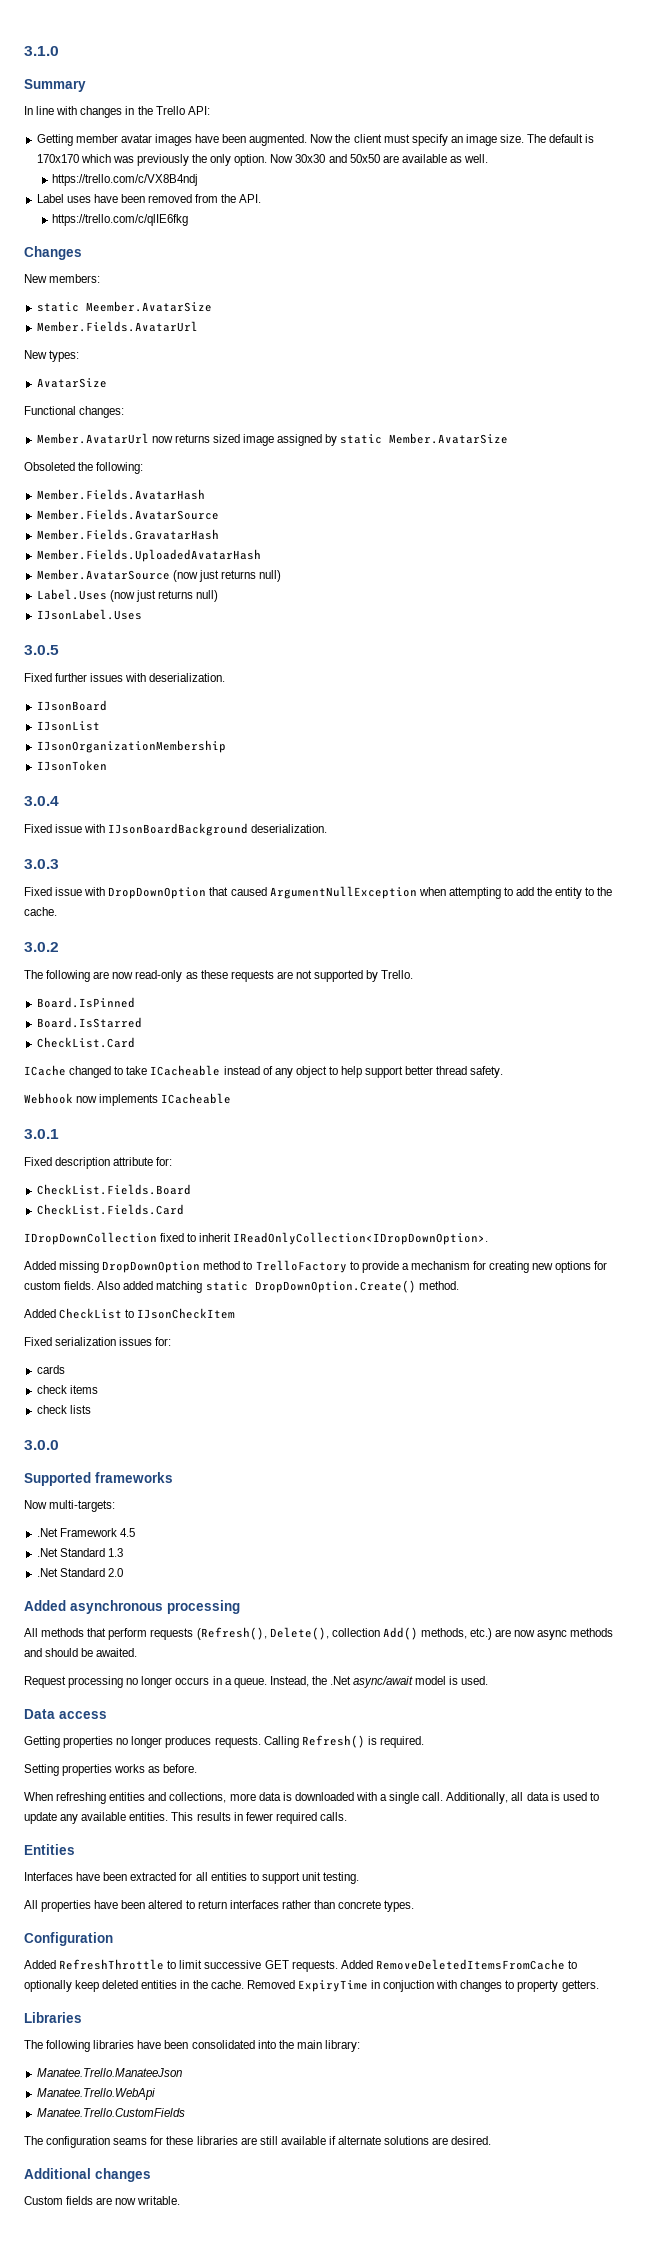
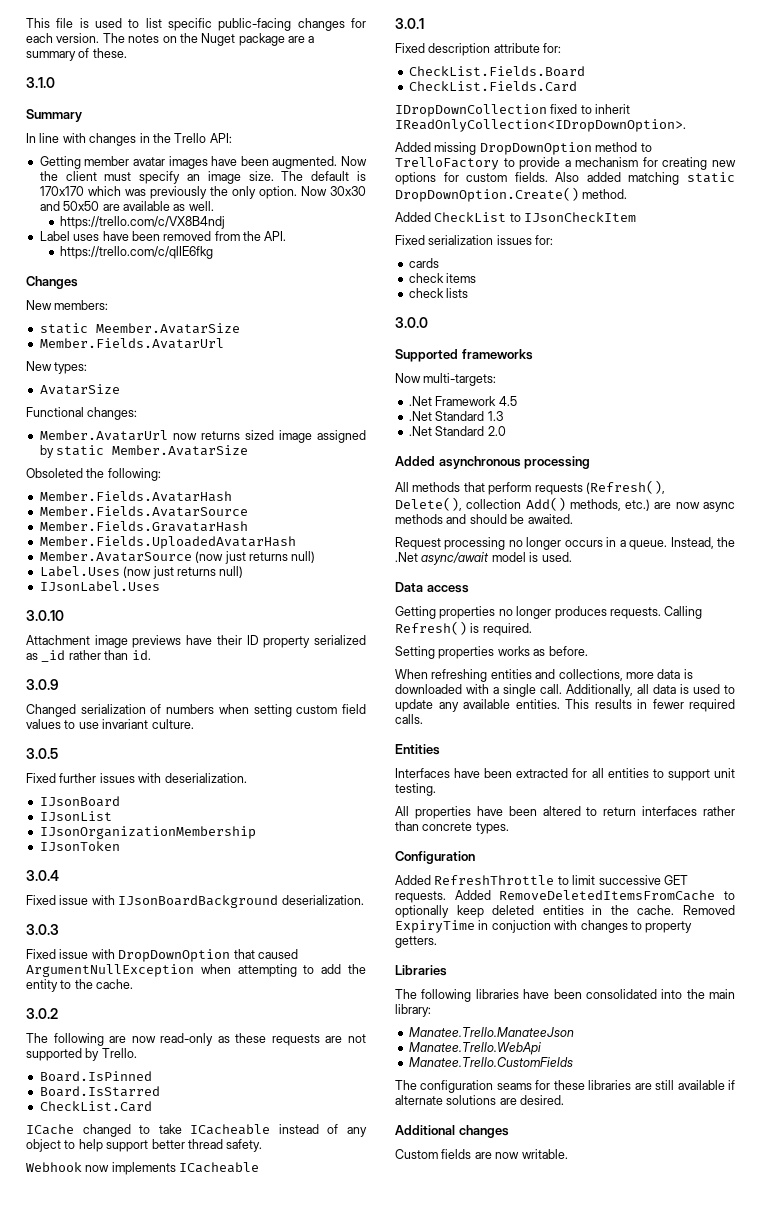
(24, 51) none -> [26,18,366,31] [26,33,315,46] [26,48,127,61] This file is used to list specific public-facing changes for each version. The notes on the Nuget package are a summary of these. //
(142, 614) none -> [26,610,64,621] [26,635,367,648] [26,650,151,662] [26,679,58,690] [26,704,367,717] [26,719,194,729] // 3.0.10 // Attachment image previews have their ID property serialized as _id rather than id. // 3.0.9 // Changed serialization of numbers when setting custom field values to use invariant culture.

